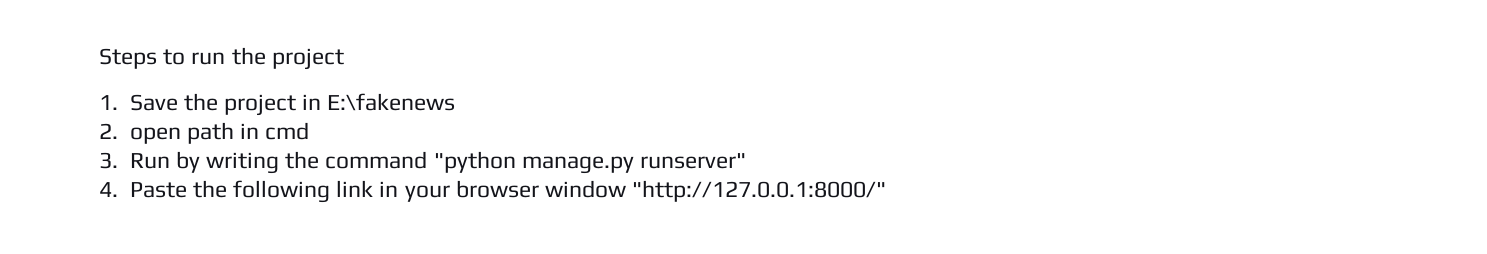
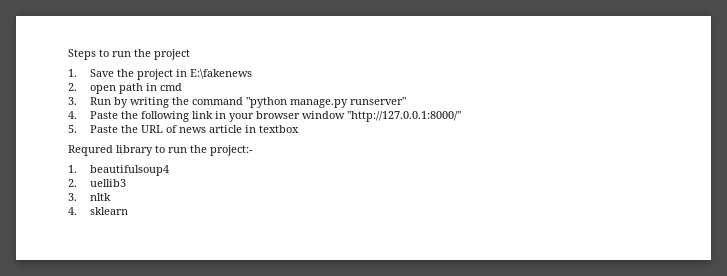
(887, 191) none -> [68,125,299,133] [68,145,253,156] [68,165,169,176] [68,179,126,187] [68,193,111,201] [68,207,128,215] // 5. Paste the URL of news article in textbox // Requred library to run the project:- // 1. beautifulsoup4 // 2. uellib3 // 3. nltk // 4. sklearn

